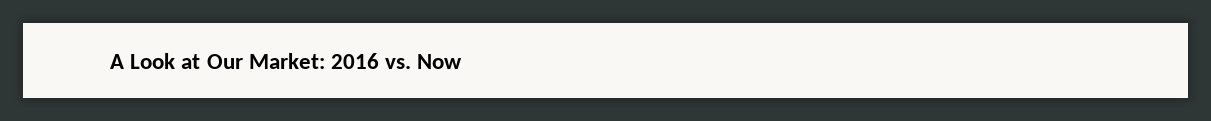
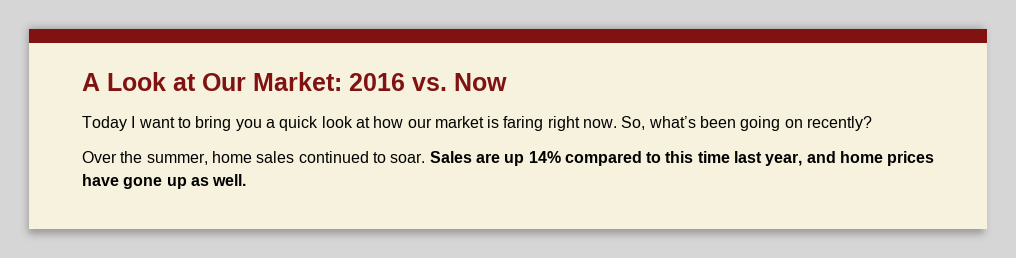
(463, 61) none -> [82,116,873,131] [82,151,935,166] [82,174,247,189] // Today I want to bring you a quick look at how our market is faring right now. So, what’s been going on recently? // Over the summer, home sales continued to soar. Sales are up 14% compared to this time last year, and home prices have gone up as well.

